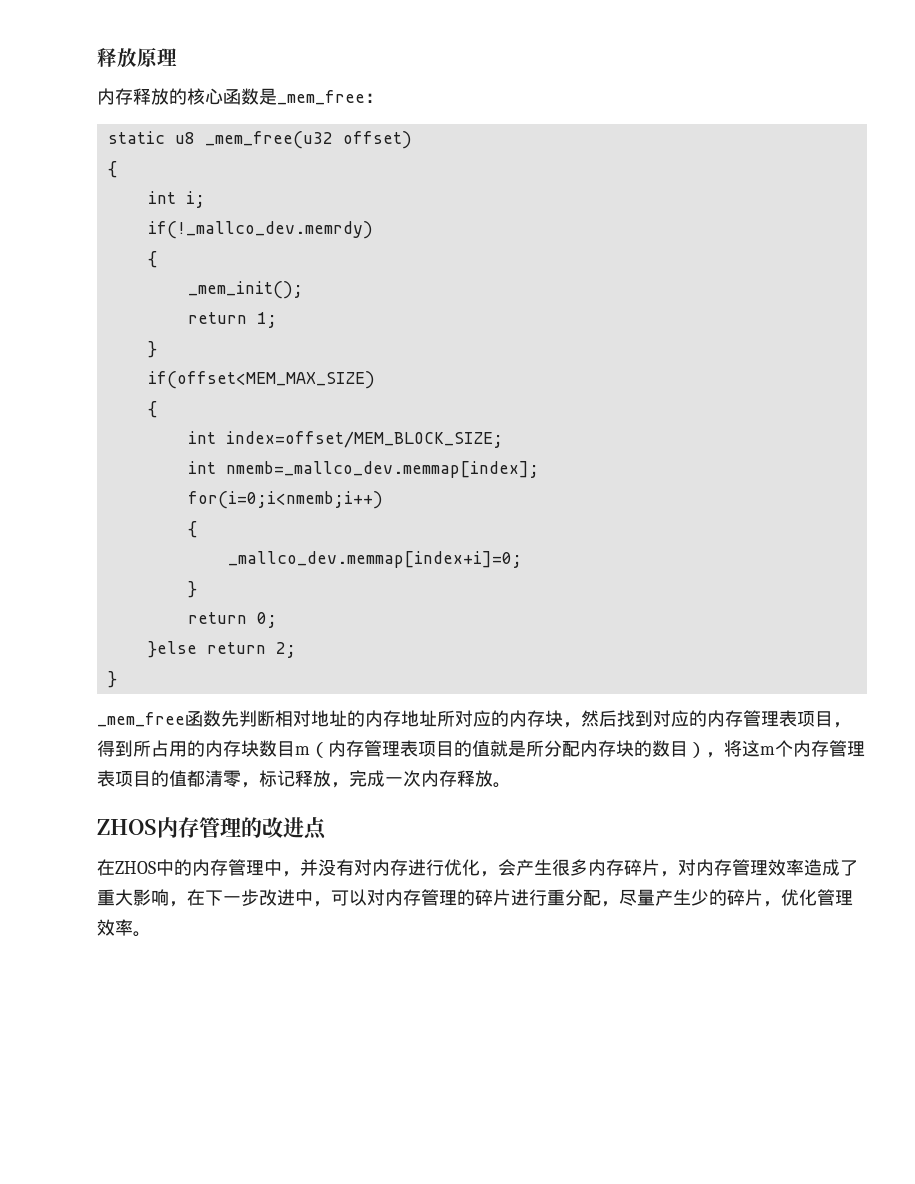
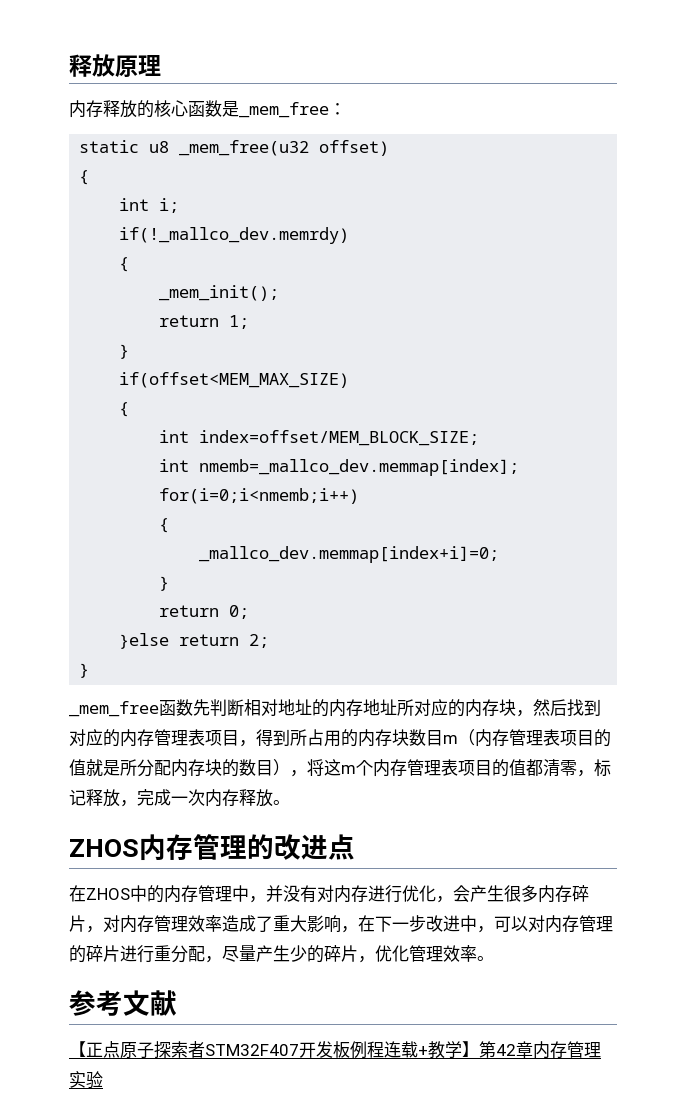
(151, 934) none -> [69,990,177,1016] [69,1041,601,1059] [69,1071,103,1089] // 参考文献 // 【正点原子探索者STM32F407开发板例程连载+教学】第42章内存管理实验

